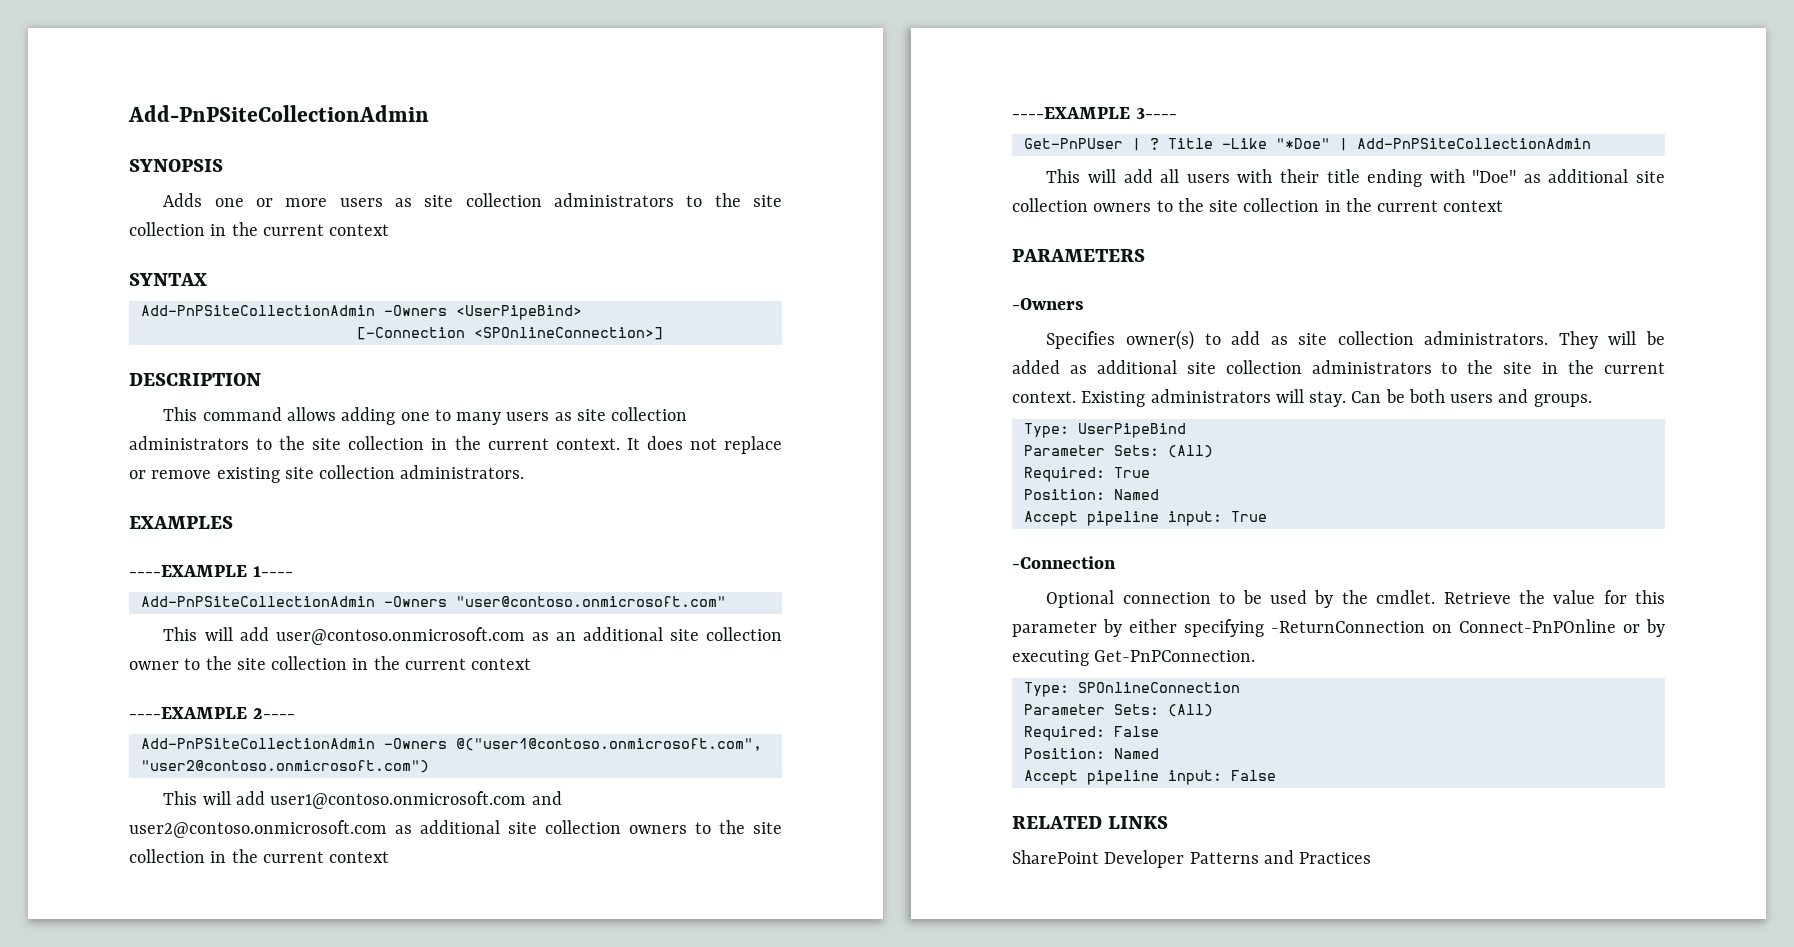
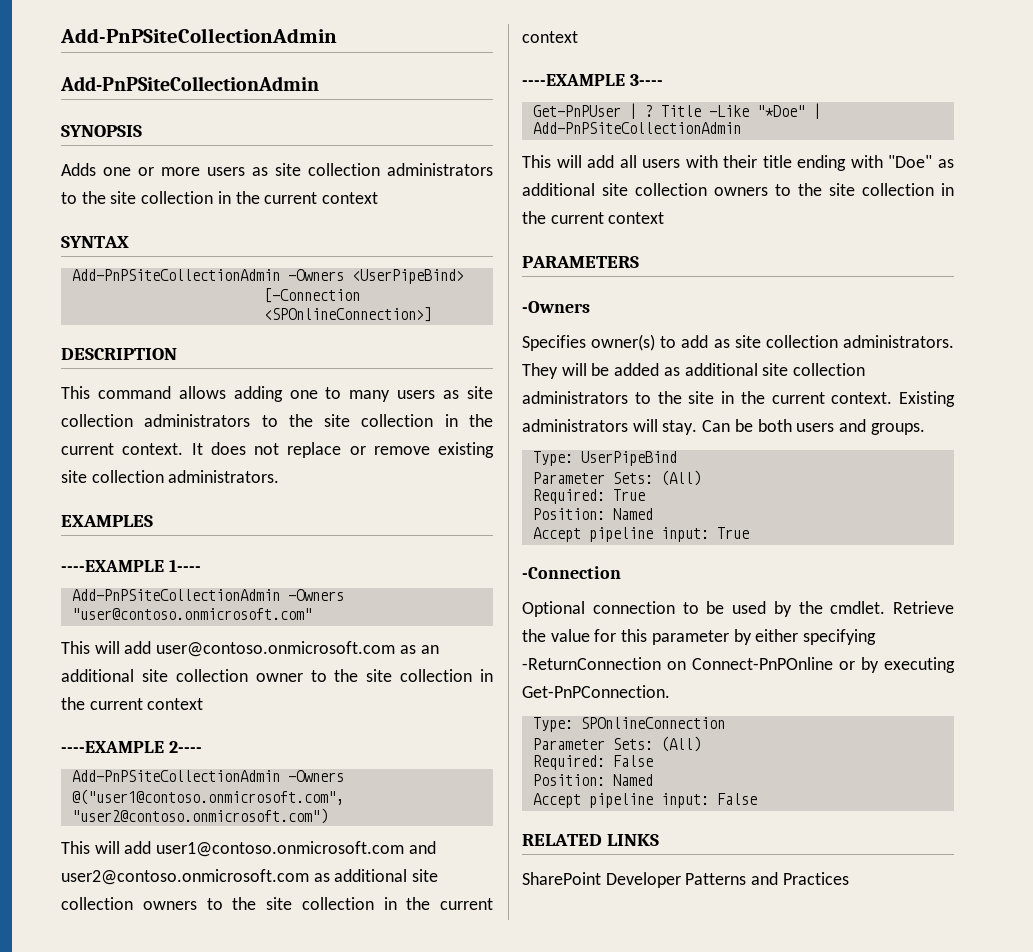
[128,105,429,122] Add-PnPSiteCollectionAdmin -> [60,28,337,43] [60,76,319,91] Add-PnPSiteCollectionAdmin // Add-PnPSiteCollectionAdmin

